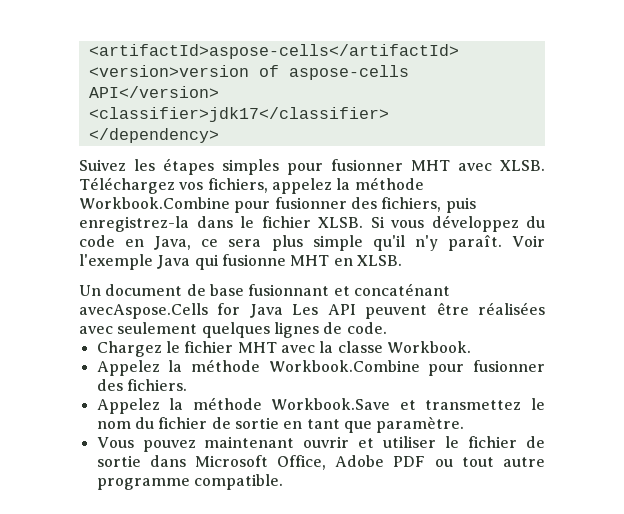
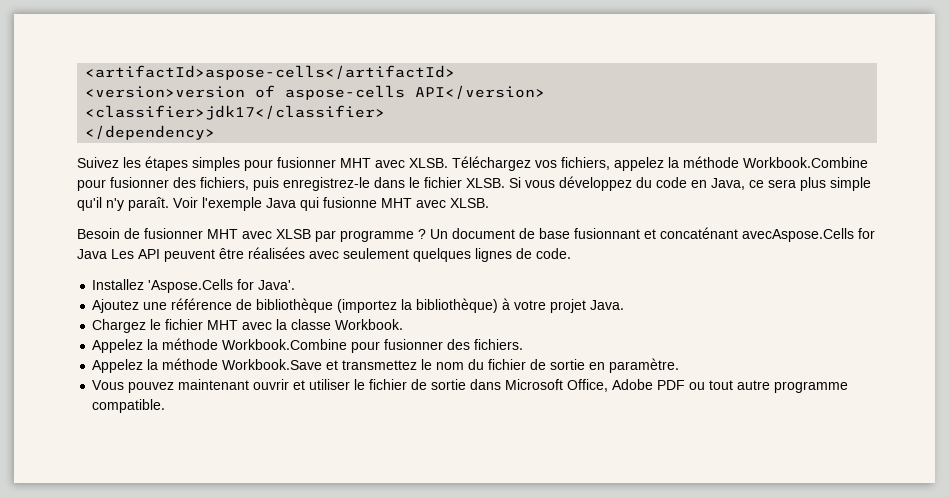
[79,216,189,232] enregistrez-la -> [283,177,370,191] enregistrez-le
[333,258,353,266] en -> [416,200,446,208] avec
(402, 260) none -> [77,228,426,242] Besoin de fusionner MHT avec XLSB par programme ?
(387, 328) none -> [92,279,296,293] [92,298,625,313] // Installez 'Aspose.Cells for Java'. // Ajoutez une référence de bibliothèque (importez la bibliothèque) à votre projet Java.
[306,419,372,433] tant que -> (606, 366) none

